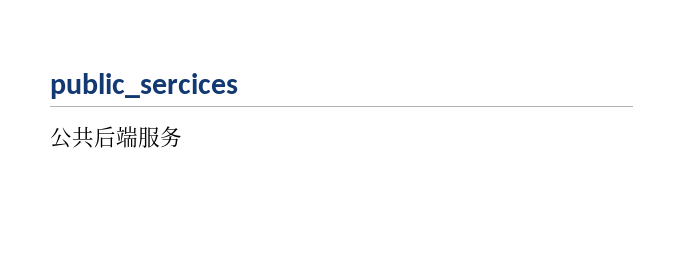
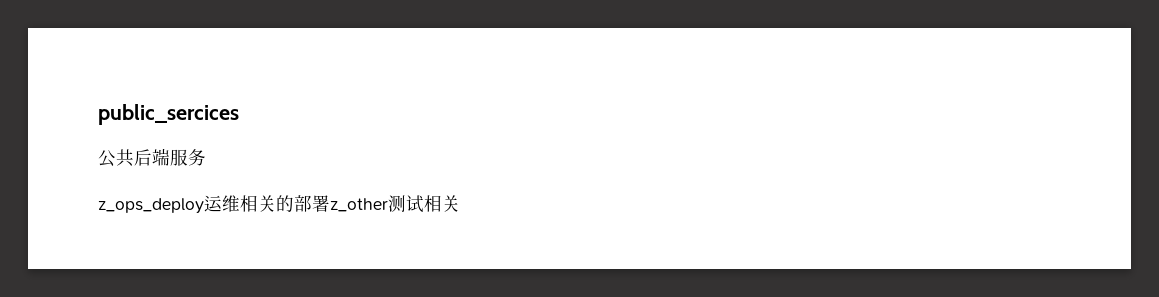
(182, 137) none -> [98,195,460,214] // z_ops_deploy运维相关的部署z_other测试相关

